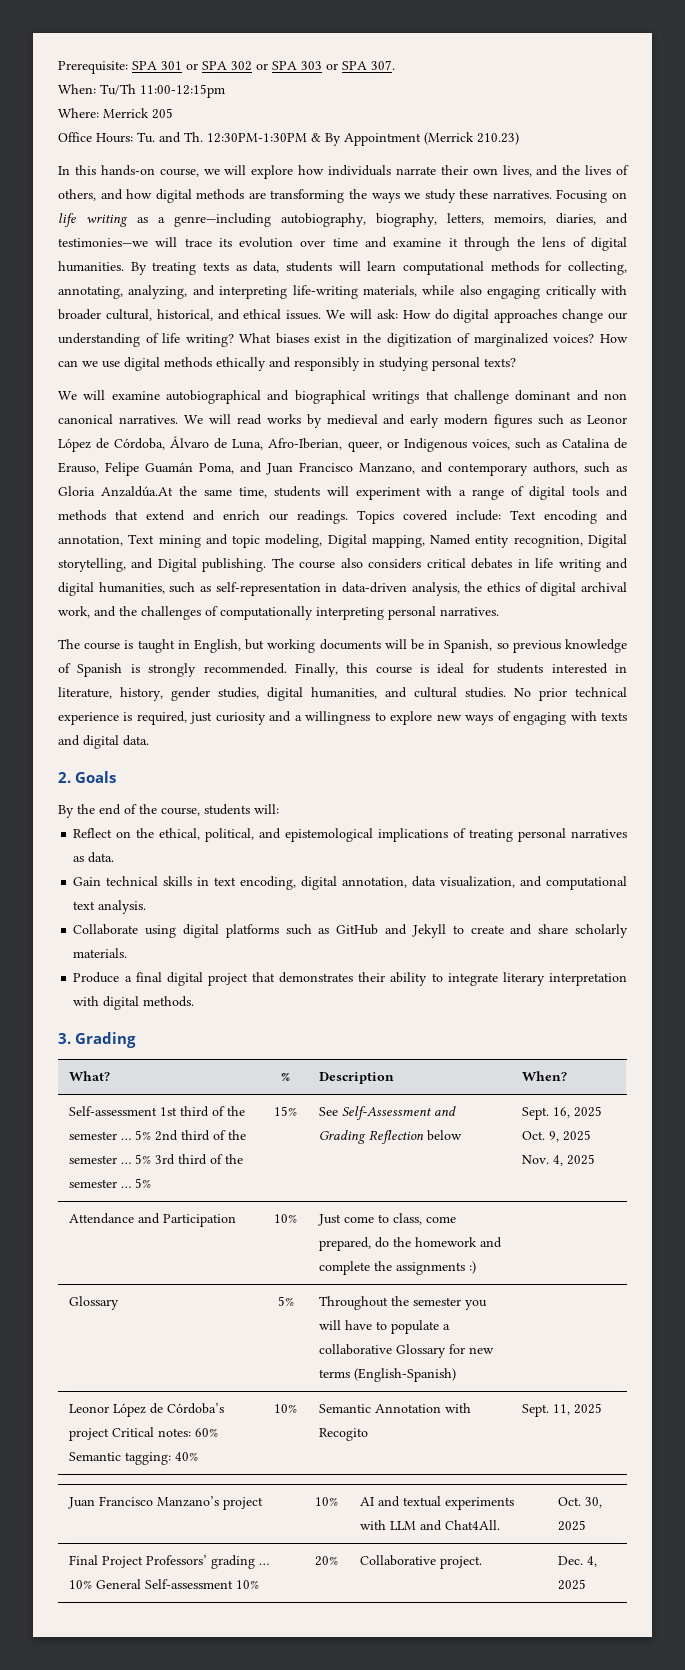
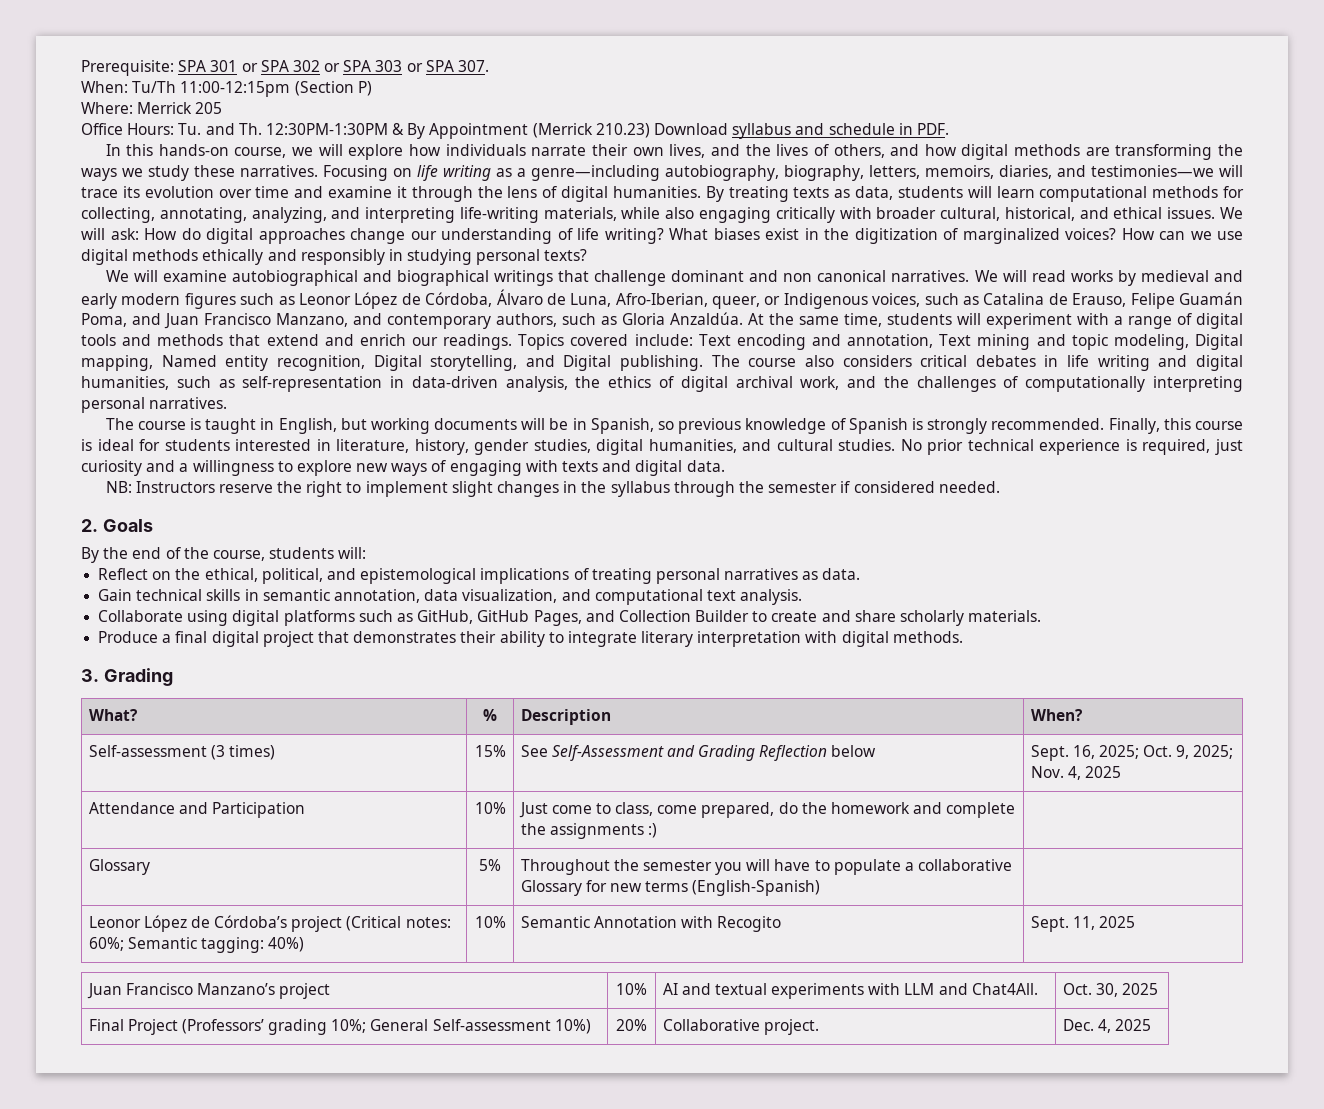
(225, 91) none -> [294,81,372,96] (Section P)
(519, 138) none -> [654,123,949,139] Download syllabus and schedule in PDF.
[100,486,173,497] Anzaldúa.At -> [670,312,764,325] Anzaldúa. At
(149, 740) none -> [105,481,1000,497] // NB: Instructors reserve the right to implement slight changes in the syllabus through the semester if considered needed.
[214,876,338,890] text encoding, digital -> [262,589,330,601] semantic
[336,924,446,938] GitHub and Jekyll -> [417,610,750,626] GitHub, GitHub Pages, and Collection Builder
[159,1106,245,1117] [68,1130,246,1141] [68,1154,243,1165] [68,1178,151,1188] 1st third of the semester … 5% 2nd third of the semester … 5% 3rd third of the semester … 5% -> [210,745,275,760] (3 times)
[573,1106,602,1117] 2025 -> [1098,745,1139,759] 2025;
[562,1130,591,1141] 2025 -> [1193,745,1234,759] 2025;
[111,1427,218,1437] Critical notes: 60% -> [346,916,451,931] [88,937,124,951] (Critical notes: 60%;
[174,1452,198,1461] 40% -> [268,937,305,952] 40%)
[145,1555,269,1569] [68,1580,92,1589] Professors’ grading … 10% -> [181,1019,367,1035] (Professors’ grading 10%;
[235,1580,259,1589] 10% -> [554,1019,591,1034] 10%)

